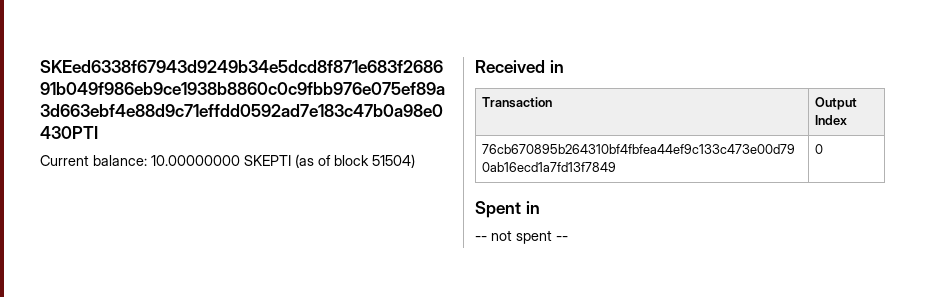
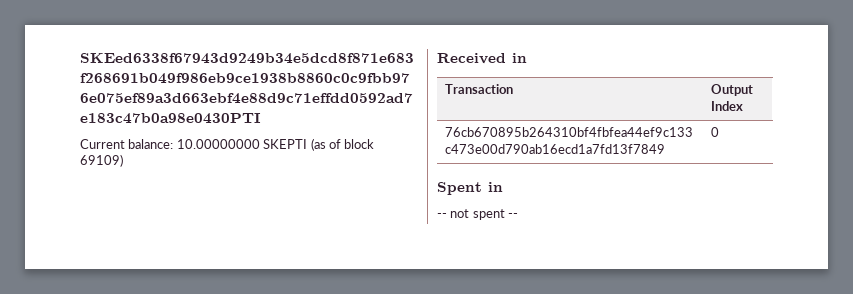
[372,154,415,168] 51504) -> [80,154,123,167] 69109)

